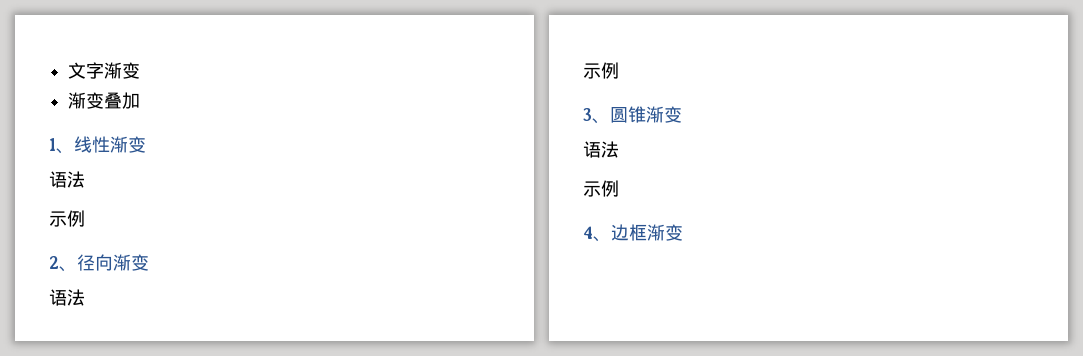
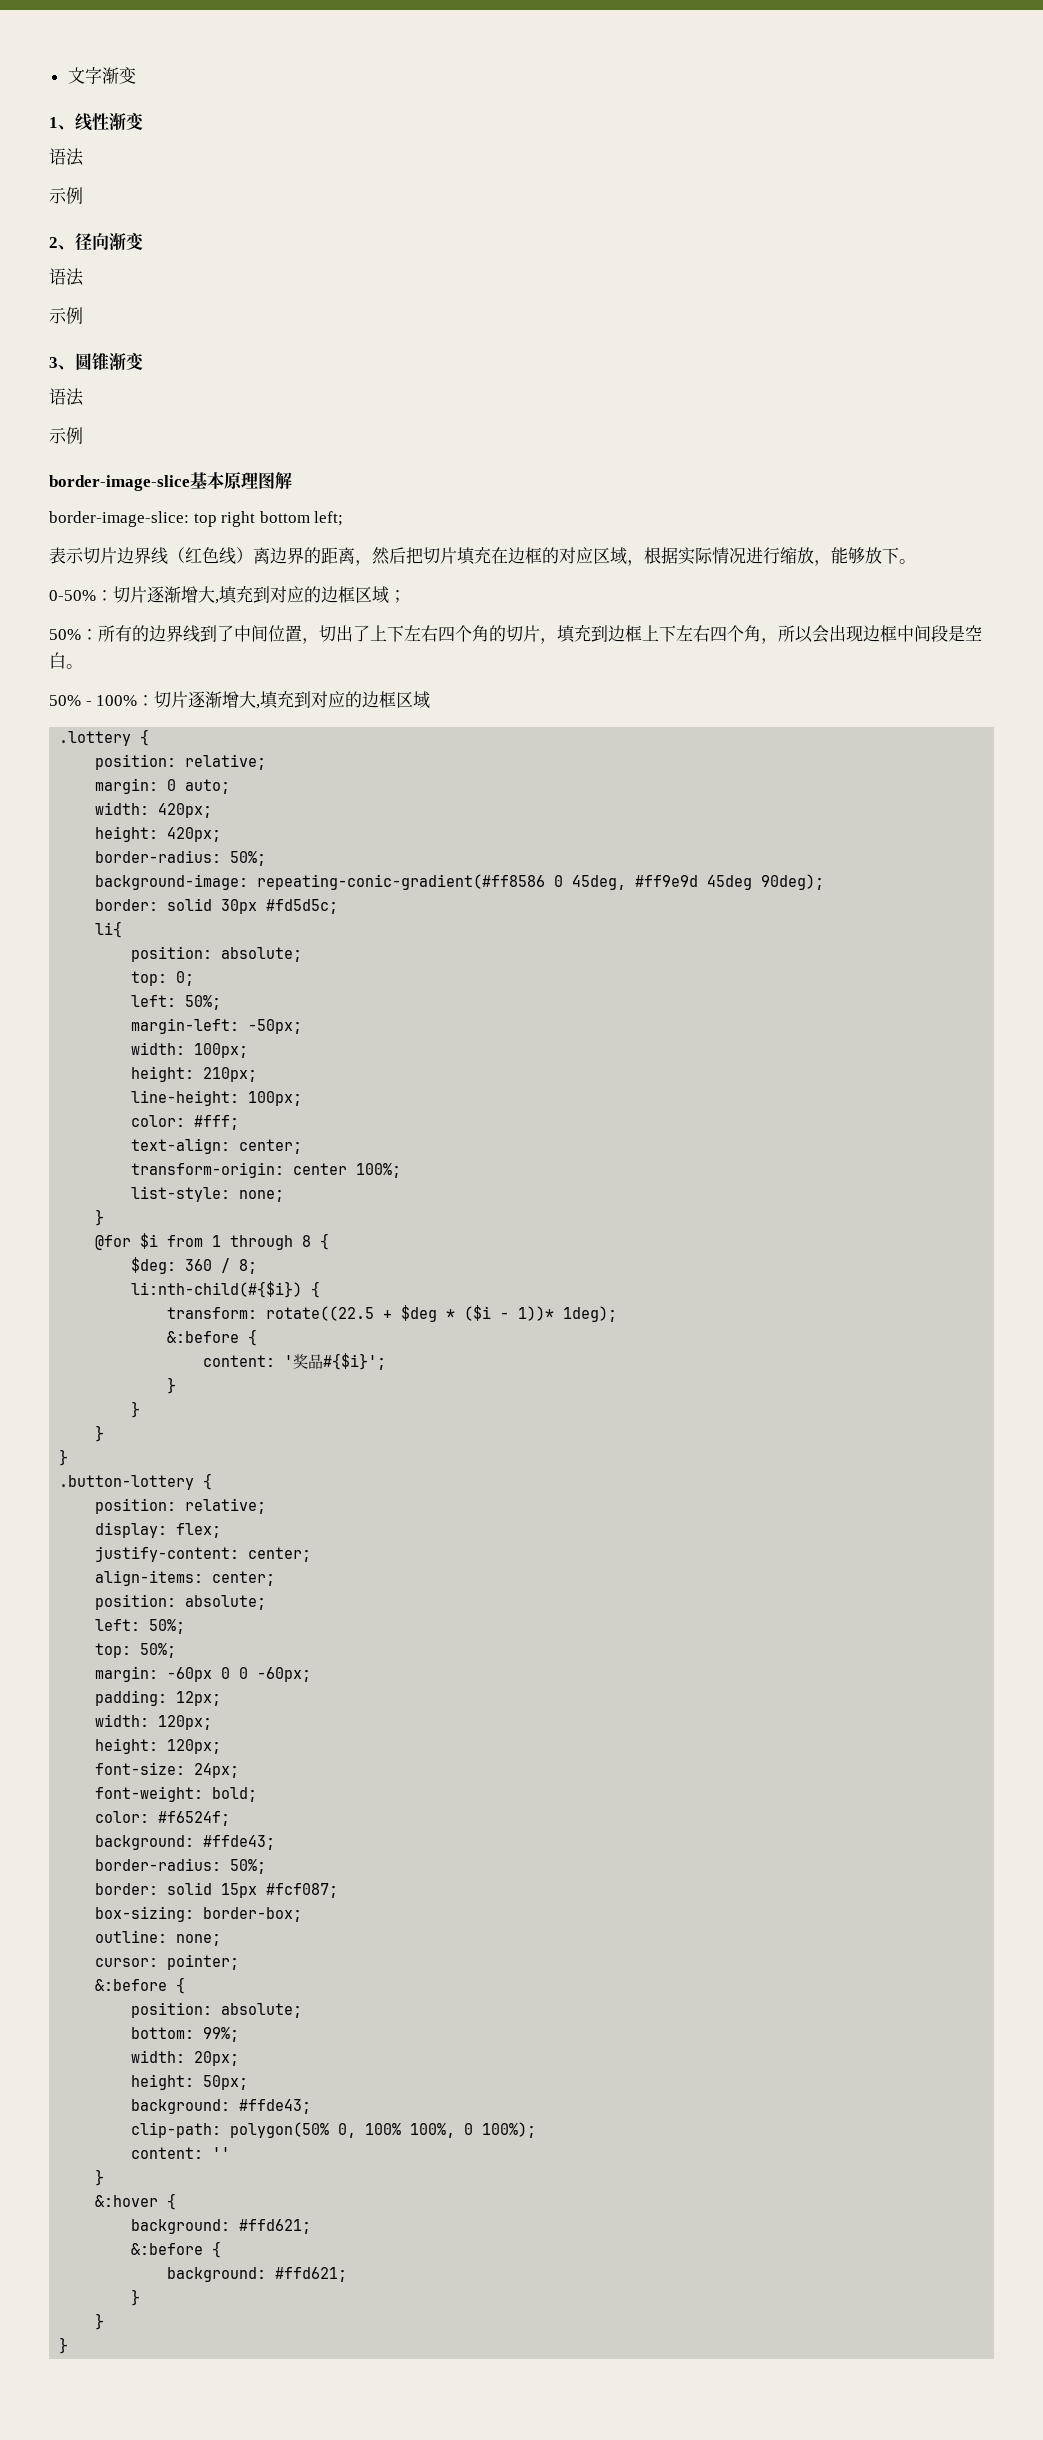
[68,92,141,109] // 渐变叠加 -> (136, 75) none
[583,224,683,242] 4、边框渐变 -> [49,472,292,491] [49,511,344,527] [49,546,916,566] [49,585,406,604] [49,624,982,644] [49,652,83,669] [49,690,431,709] [59,729,150,746] [95,754,267,770] [95,778,231,794] [95,802,213,818] [95,826,222,842] [95,850,267,866] [95,874,825,890] [95,898,339,914] [95,921,123,938] [131,946,303,962] [131,971,195,986] [131,995,222,1010] [131,1018,303,1034] [131,1042,249,1058] [131,1066,258,1082] [131,1090,303,1106] [131,1115,240,1130] [131,1138,303,1154] [131,1162,402,1178] [131,1186,285,1202] [95,1209,105,1226] [95,1233,330,1250] [131,1257,258,1274] [131,1281,321,1298] [167,1305,618,1322] [167,1329,258,1346] [203,1353,387,1370] [167,1377,177,1394] [131,1401,141,1418] [95,1425,105,1442] [59,1449,69,1466] [59,1473,213,1490] [95,1498,267,1514] [95,1522,222,1538] [95,1546,312,1562] [95,1570,276,1586] [95,1594,267,1610] [95,1619,186,1634] [95,1643,177,1658] [95,1666,312,1682] [95,1690,222,1706] [95,1714,213,1730] [95,1738,222,1754] [95,1762,240,1778] [95,1786,258,1802] [95,1811,231,1826] [95,1835,276,1850] [95,1858,267,1874] [95,1882,339,1898] [95,1906,303,1922] [95,1930,222,1946] [95,1954,240,1970] [95,1977,186,1994] [131,2002,303,2018] [131,2027,240,2042] [131,2050,240,2066] [131,2074,249,2090] [131,2099,312,2114] [131,2122,537,2138] [131,2147,231,2159] [95,2169,105,2186] [95,2193,177,2210] [131,2219,312,2234] [131,2241,222,2258] [167,2267,348,2282] [131,2289,141,2306] [95,2313,105,2330] [59,2337,69,2354] border-image-slice基本原理图解 // border-image-slice: top right bottom left; // 表示切片边界线（红色线）离边界的距离，然后把切片填充在边框的对应区域，根据实际情况进行缩放，能够放下。 // 0-50%：切片逐渐增大,填充到对应的边框区域； // 50%：所有的边界线到了中间位置，切出了上下左右四个角的切片，填充到边框上下左右四个角，所以会出现边框中间段是空白。 // 50% - 100%：切片逐渐增大,填充到对应的边框区域 // .lottery { // position: relative; // margin: 0 auto; // width: 420px; // height: 420px; // border-radius: 50%; // background-image: repeating-conic-gradient(#ff8586 0 45deg, #ff9e9d 45deg 90deg); // border: solid 30px #fd5d5c; // li{ // position: absolute; // top: 0; // left: 50%; // margin-left: -50px; // width: 100px; // height: 210px; // line-height: 100px; // color: #fff; // text-align: center; // transform-origin: center 100%; // list-style: none; // } // @for $i from 1 through 8 { // $deg: 360 / 8; // li:nth-child(#{$i}) { // transform: rotate((22.5 + $deg * ($i - 1))* 1deg); // &:before { // content: '奖品#{$i}'; // } // } // } // } // .button-lottery { // position: relative; // display: flex; // justify-content: center; // align-items: center; // position: absolute; // left: 50%; // top: 50%; // margin: -60px 0 0 -60px; // padding: 12px; // width: 120px; // height: 120px; // font-size: 24px; // font-weight: bold; // color: #f6524f; // background: #ffde43; // border-radius: 50%; // border: solid 15px #fcf087; // box-sizing: border-box; // outline: none; // cursor: pointer; // &:before { // position: absolute; // bottom: 99%; // width: 20px; // height: 50px; // background: #ffde43; // clip-path: polygon(50% 0, 100% 100%, 0 100%); // content: '' // } // &:hover { // background: #ffd621; // &:before { // background: #ffd621; // } // } // }

